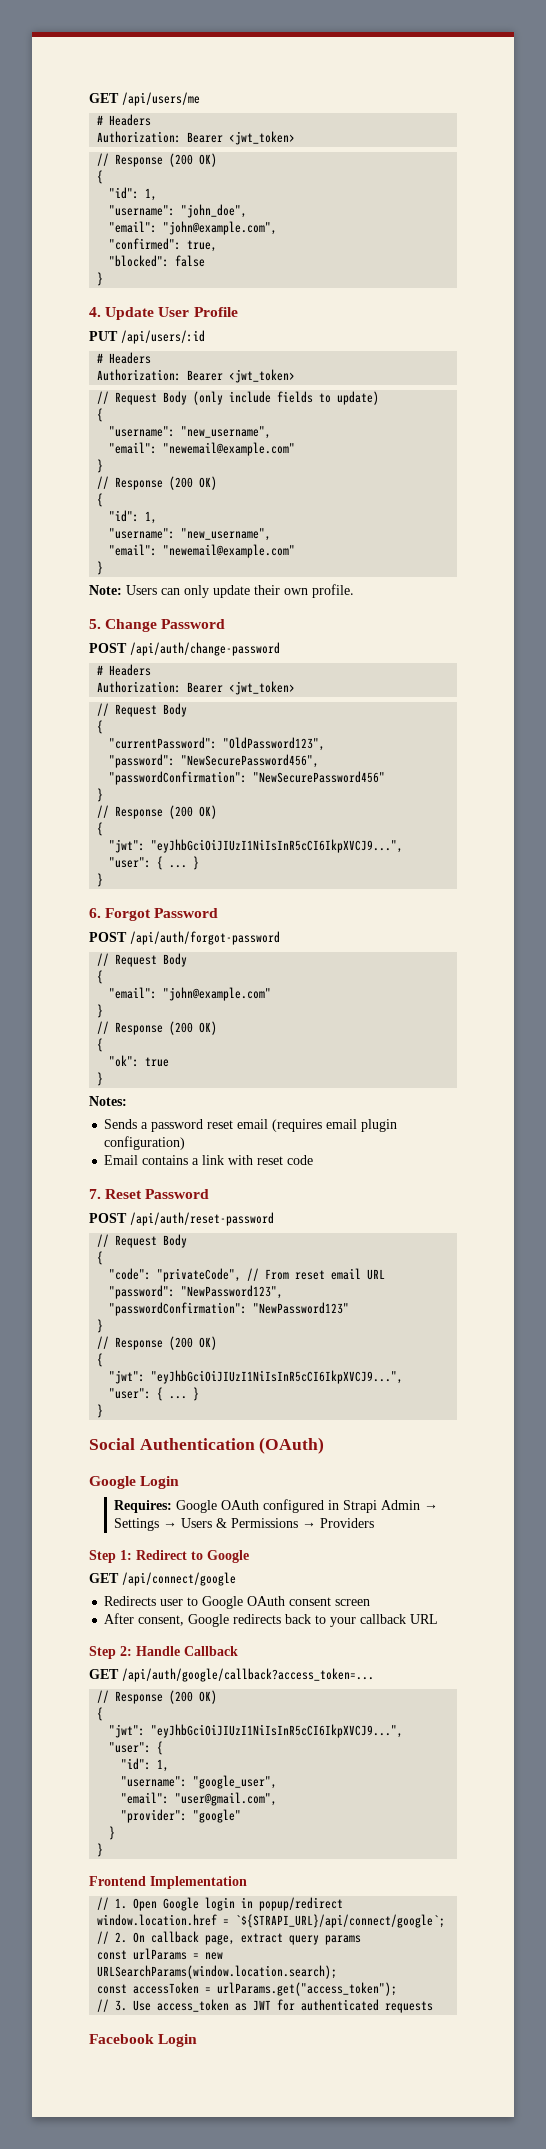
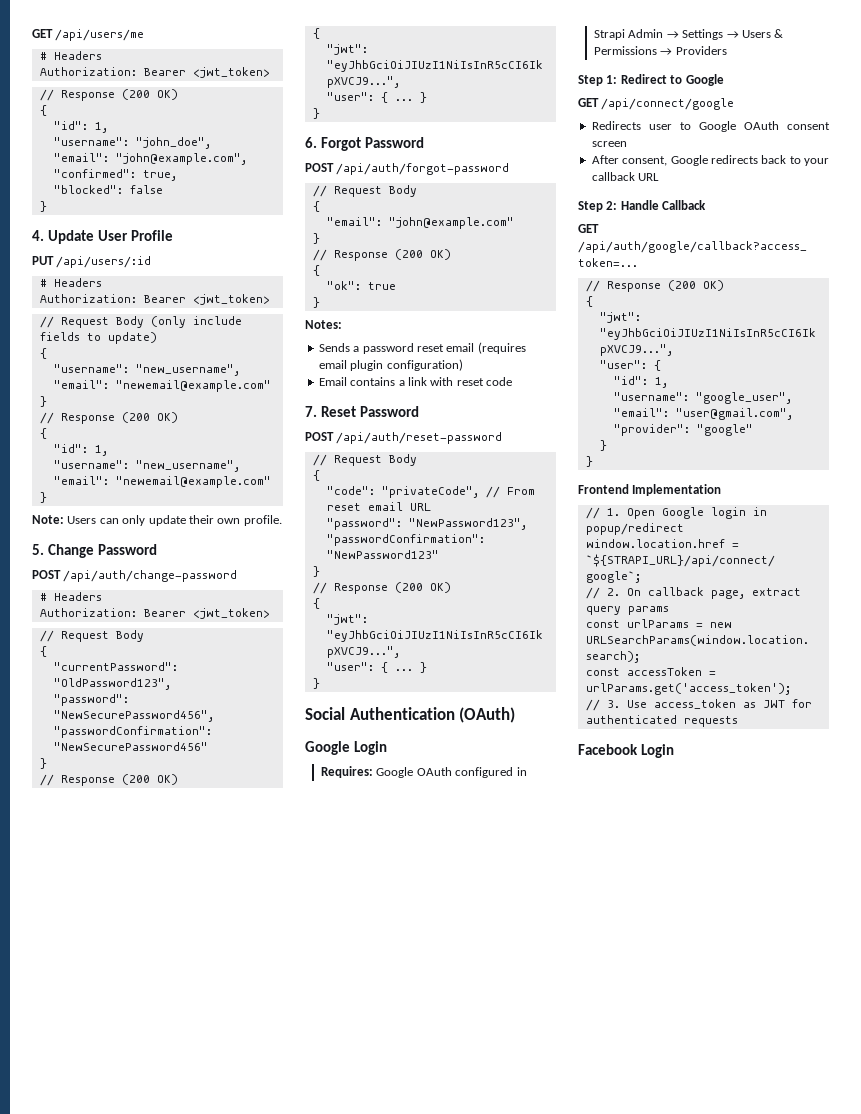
[217,1982,398,1996] urlParams.get("access_token"); -> [585,683,791,695] urlParams.get('access_token');

